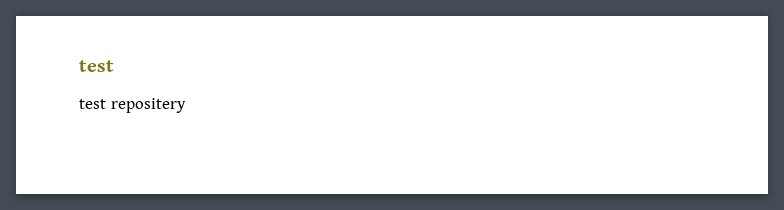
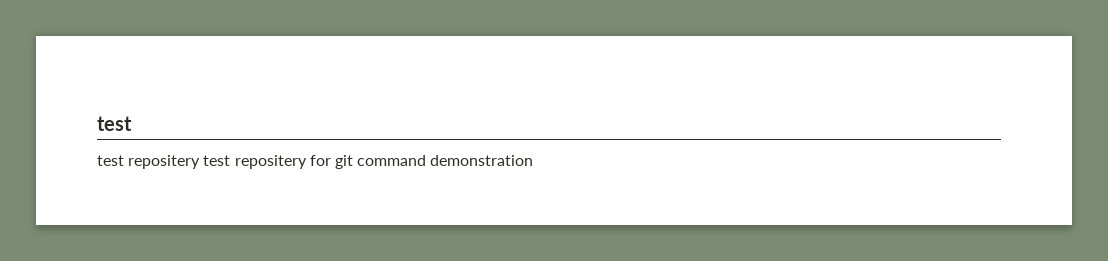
(186, 105) none -> [203,155,534,169] test repositery for git command demonstration

